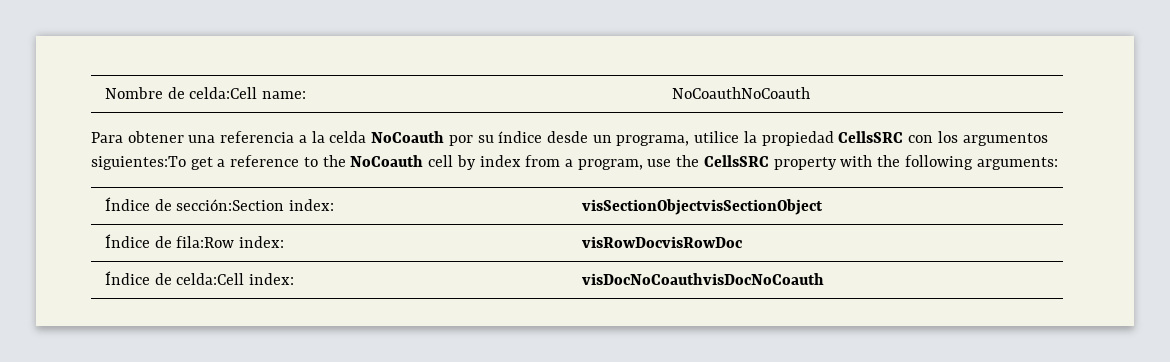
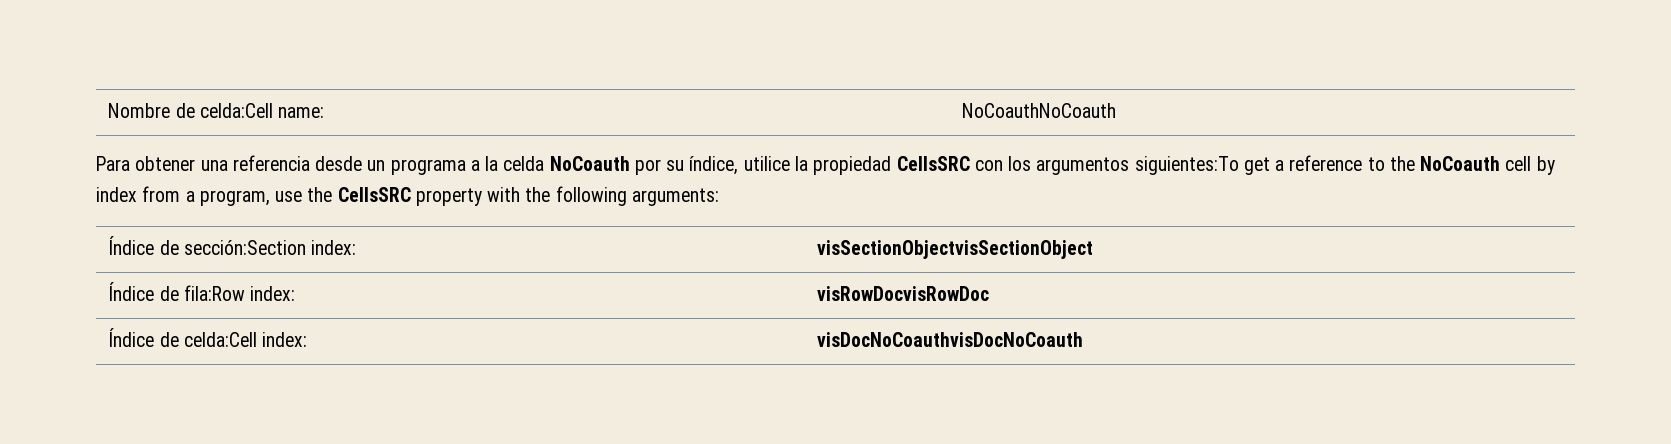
(295, 137) none -> [315,156,466,175] desde un programa
[498,131,690,146] índice desde un programa, -> [689,156,739,175] índice,

